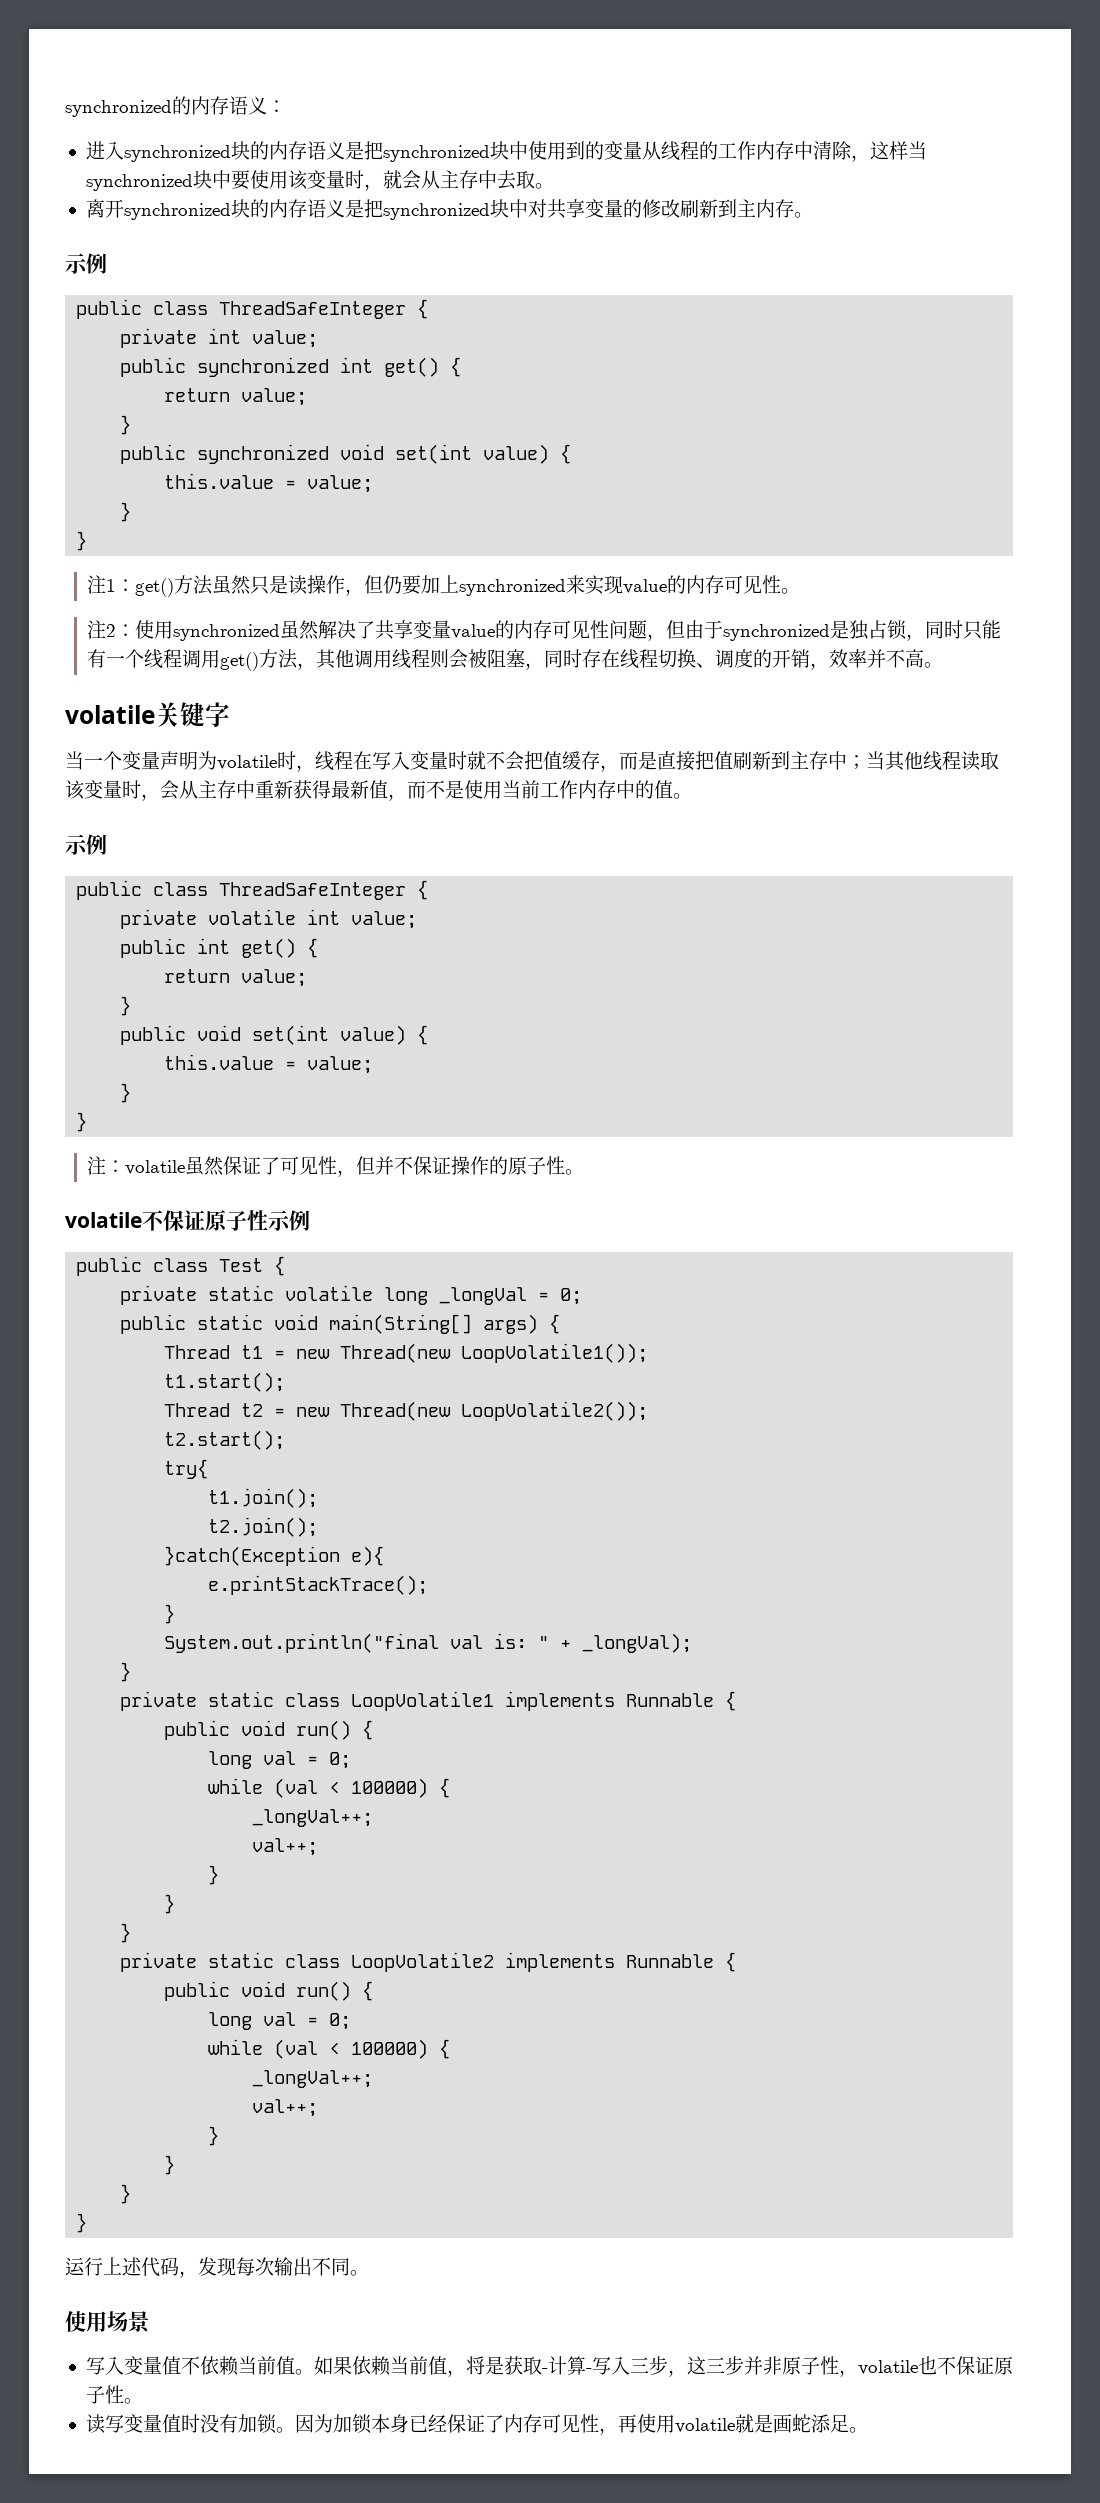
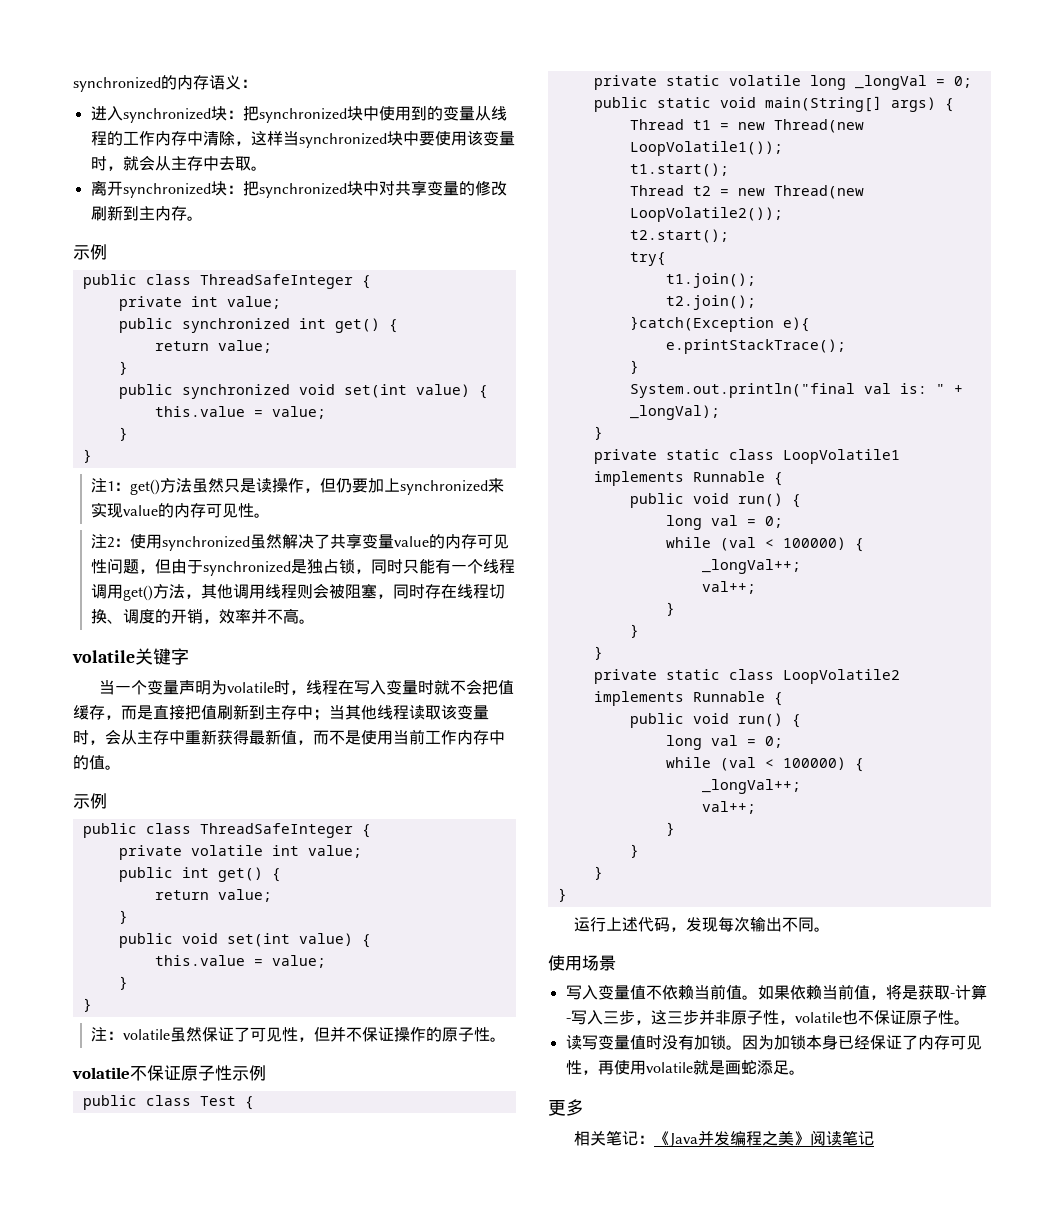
[249,141,364,160] 的内存语义是 -> [226,110,243,119] ：
[249,199,364,218] 的内存语义是 -> [226,185,243,194] ：
(868, 2430) none -> [548,1099,584,1116] [574,1130,875,1147] // 更多 // 相关笔记：《Java并发编程之美》阅读笔记

